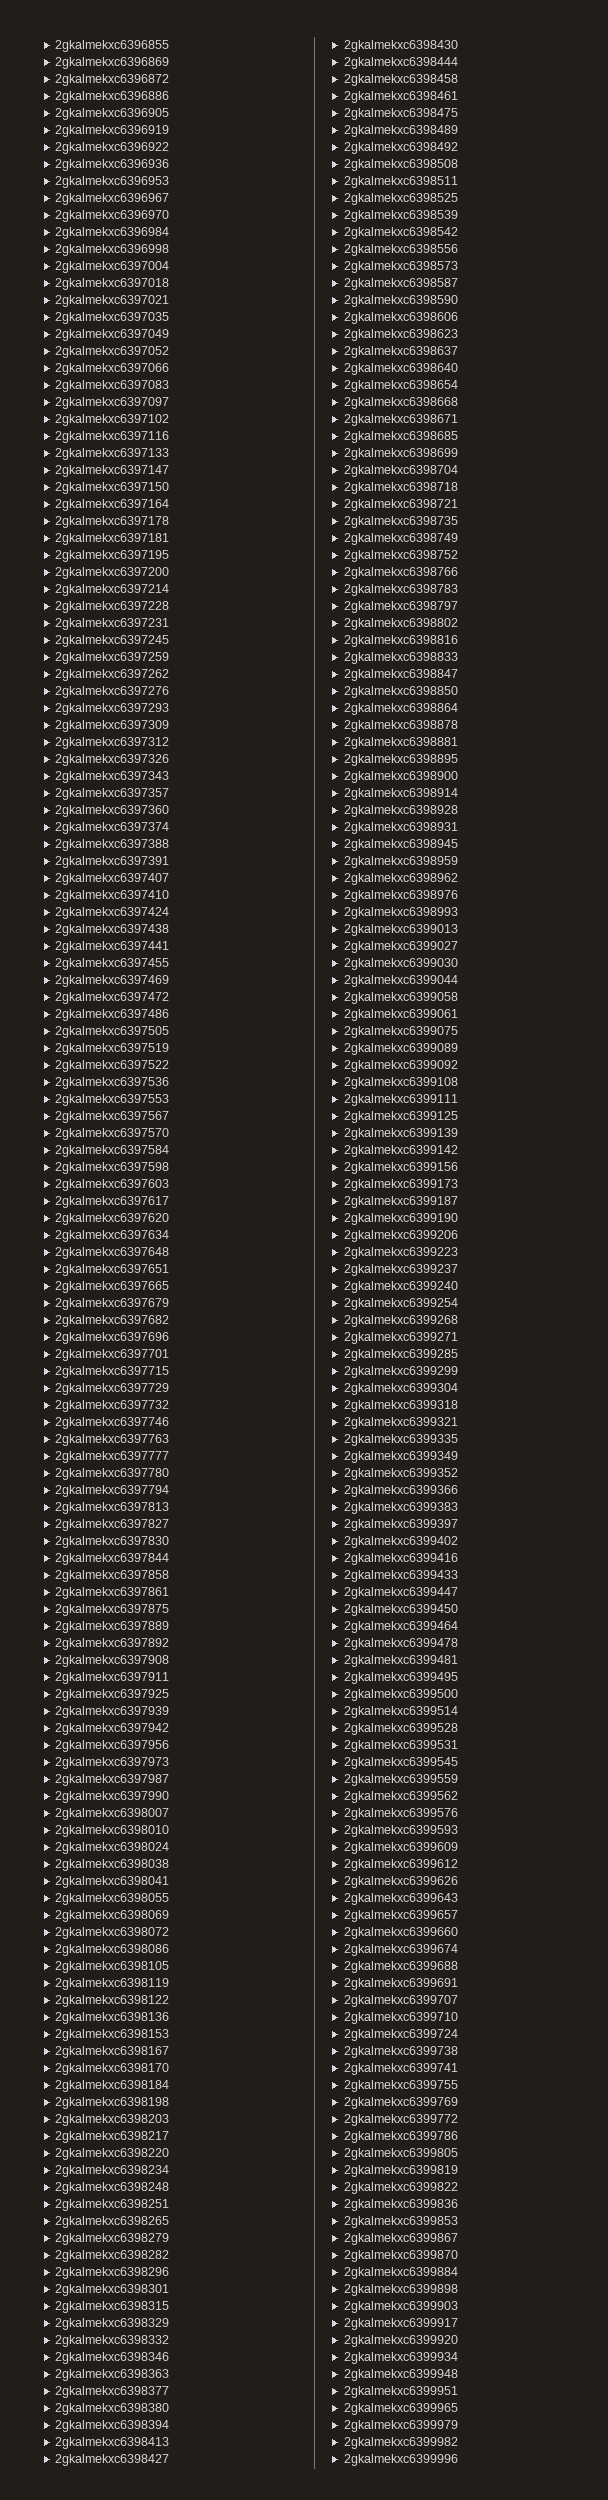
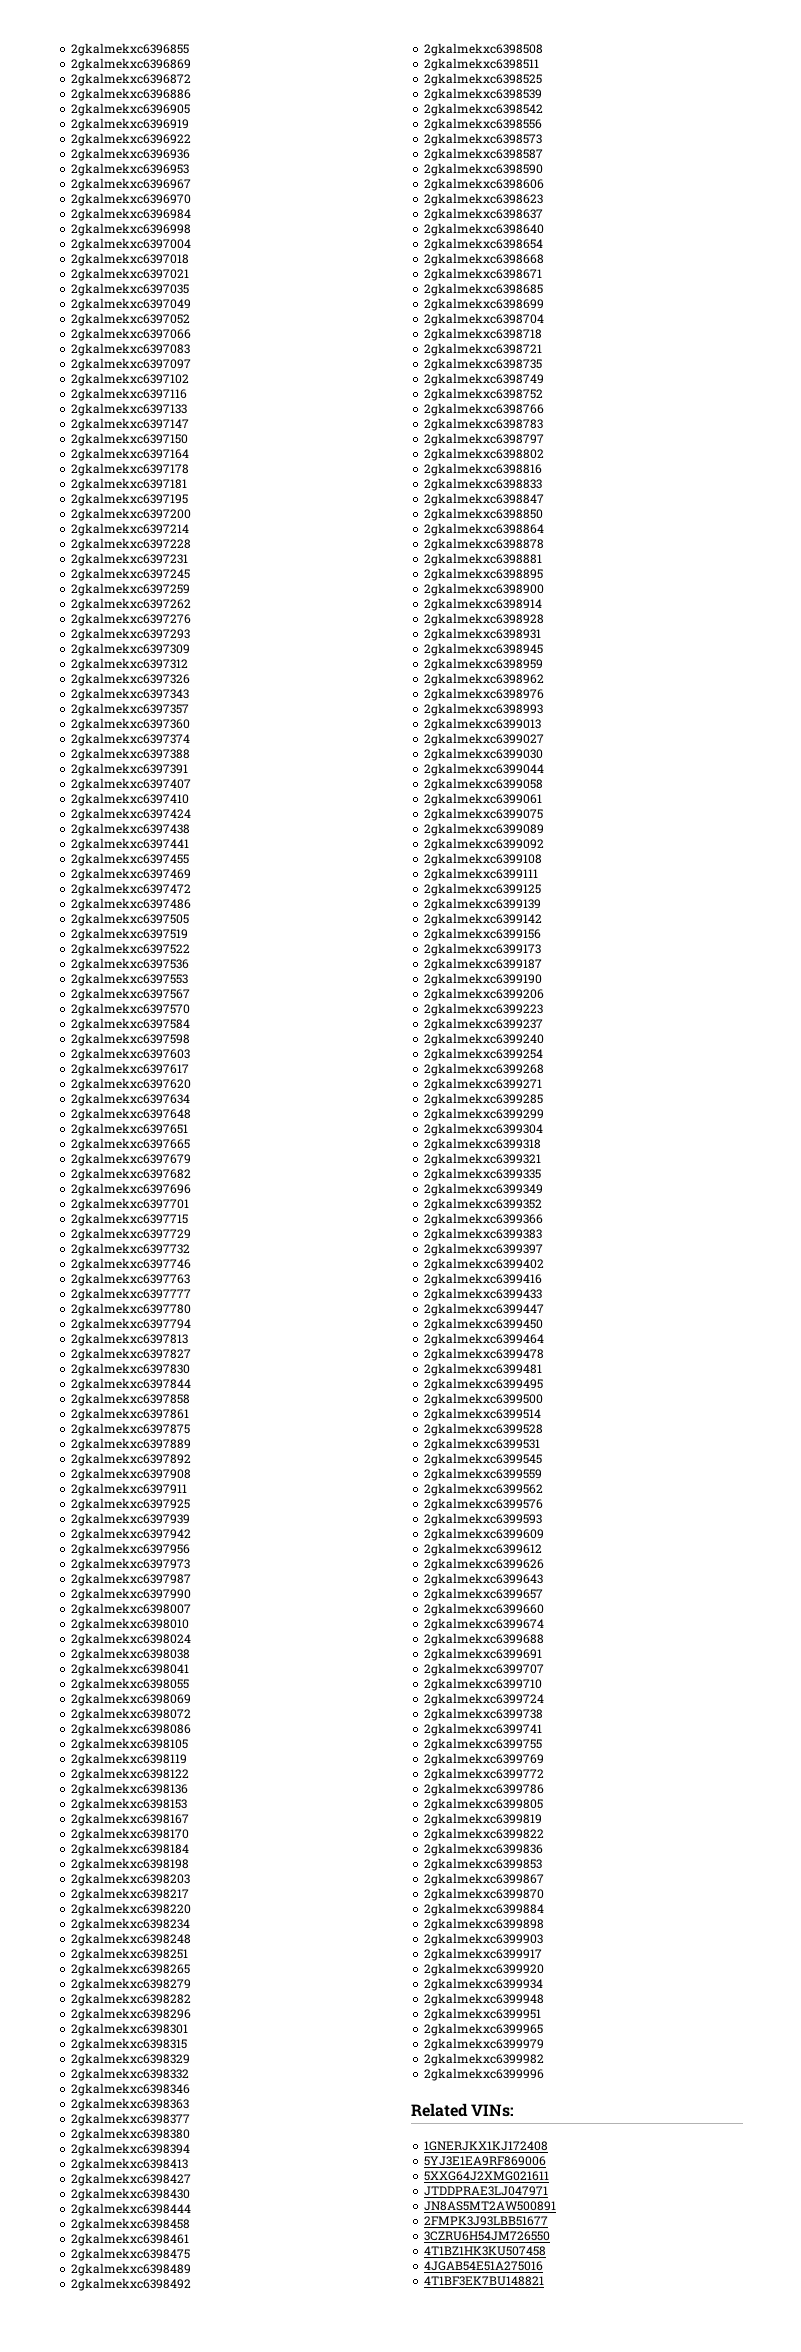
(458, 2460) none -> [411,2103,515,2117] [424,2141,549,2151] [424,2156,547,2166] [424,2171,550,2181] [424,2186,549,2196] [424,2201,557,2211] [424,2216,549,2226] [424,2231,551,2241] [424,2246,547,2256] [424,2261,544,2271] [424,2276,545,2286] // Related VINs: // 1GNERJKX1KJ172408 // 5YJ3E1EA9RF869006 // 5XXG64J2XMG021611 // JTDDPRAE3LJ047971 // JN8AS5MT2AW500891 // 2FMPK3J93LBB51677 // 3CZRU6H54JM726550 // 4T1BZ1HK3KU507458 // 4JGAB54E51A275016 // 4T1BF3EK7BU148821

